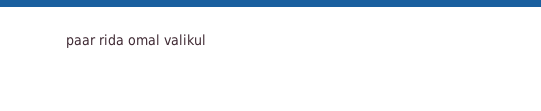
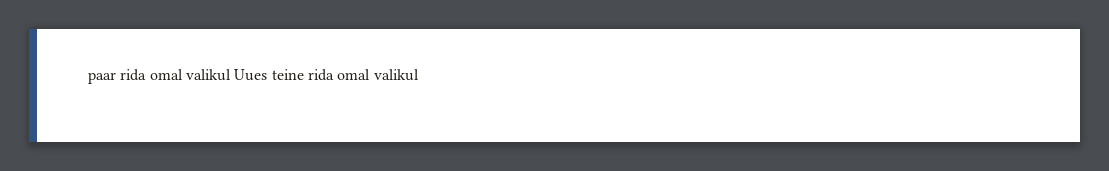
(206, 40) none -> [234,69,419,81] Uues teine rida omal valikul

